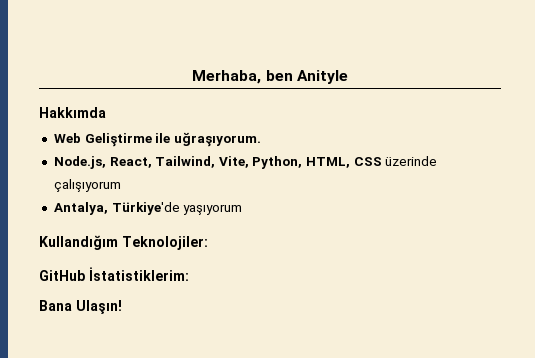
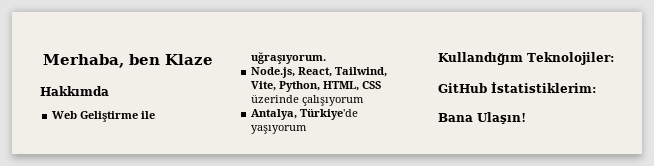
[296,70,348,84] Anityle -> [165,54,213,65] Klaze

